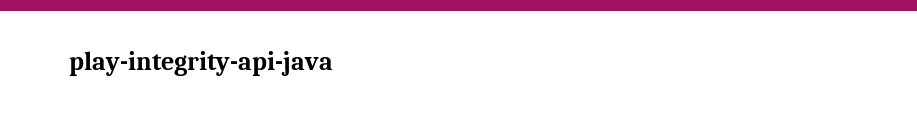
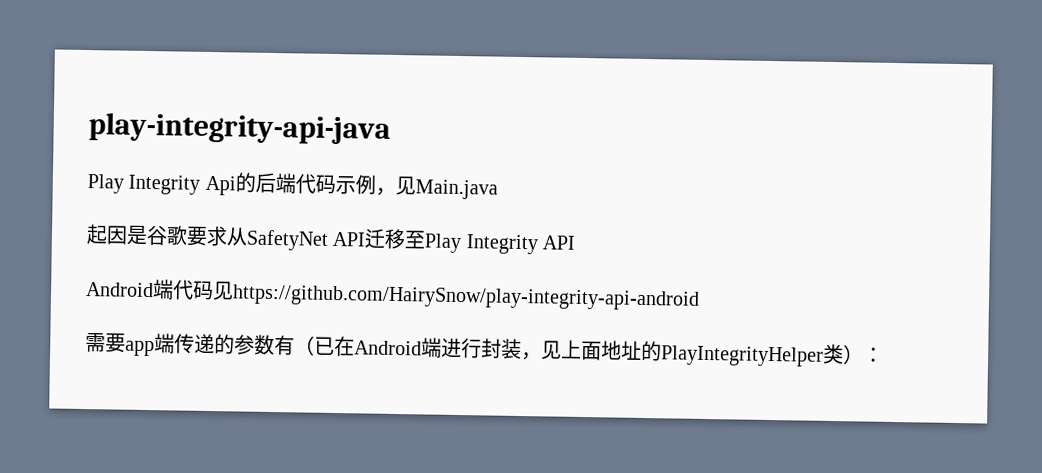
(333, 63) none -> [87,172,498,200] [86,224,577,255] [85,279,700,311] [85,333,884,367] // Play Integrity Api的后端代码示例，见Main.java // 起因是谷歌要求从SafetyNet API迁移至Play Integrity API // Android端代码见https://github.com/HairySnow/play-integrity-api-android // 需要app端传递的参数有（已在Android端进行封装，见上面地址的PlayIntegrityHelper类）：

